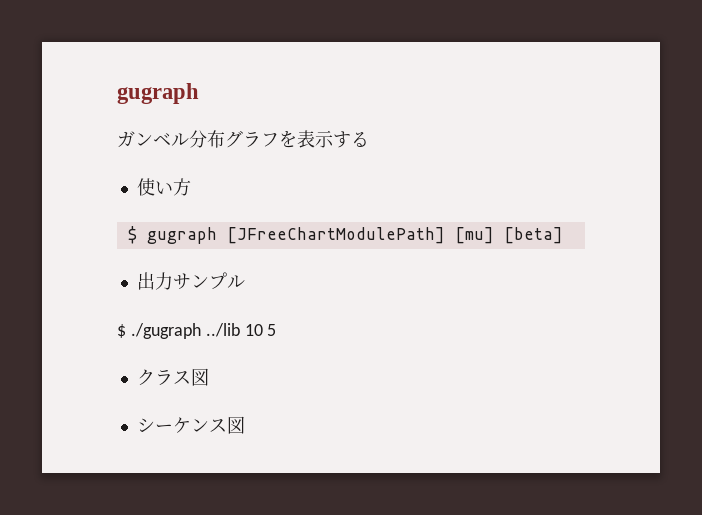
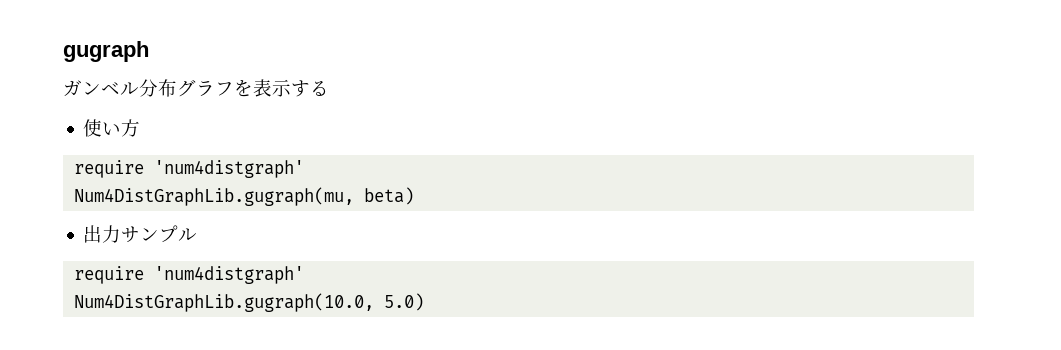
[127,226,563,244] [136,272,245,290] [117,323,277,339] [136,368,209,386] [136,416,245,434] $ gugraph [JFreeChartModulePath] [mu] [beta] // 出力サンプル // $ ./gugraph ../lib 10 5 // クラス図 // シーケンス図 -> [74,160,305,178] [74,187,415,206] [83,225,198,243] [74,266,305,284] [74,293,425,312] require 'num4distgraph' // Num4DistGraphLib.gugraph(mu, beta) // 出力サンプル // require 'num4distgraph' // Num4DistGraphLib.gugraph(10.0, 5.0)

